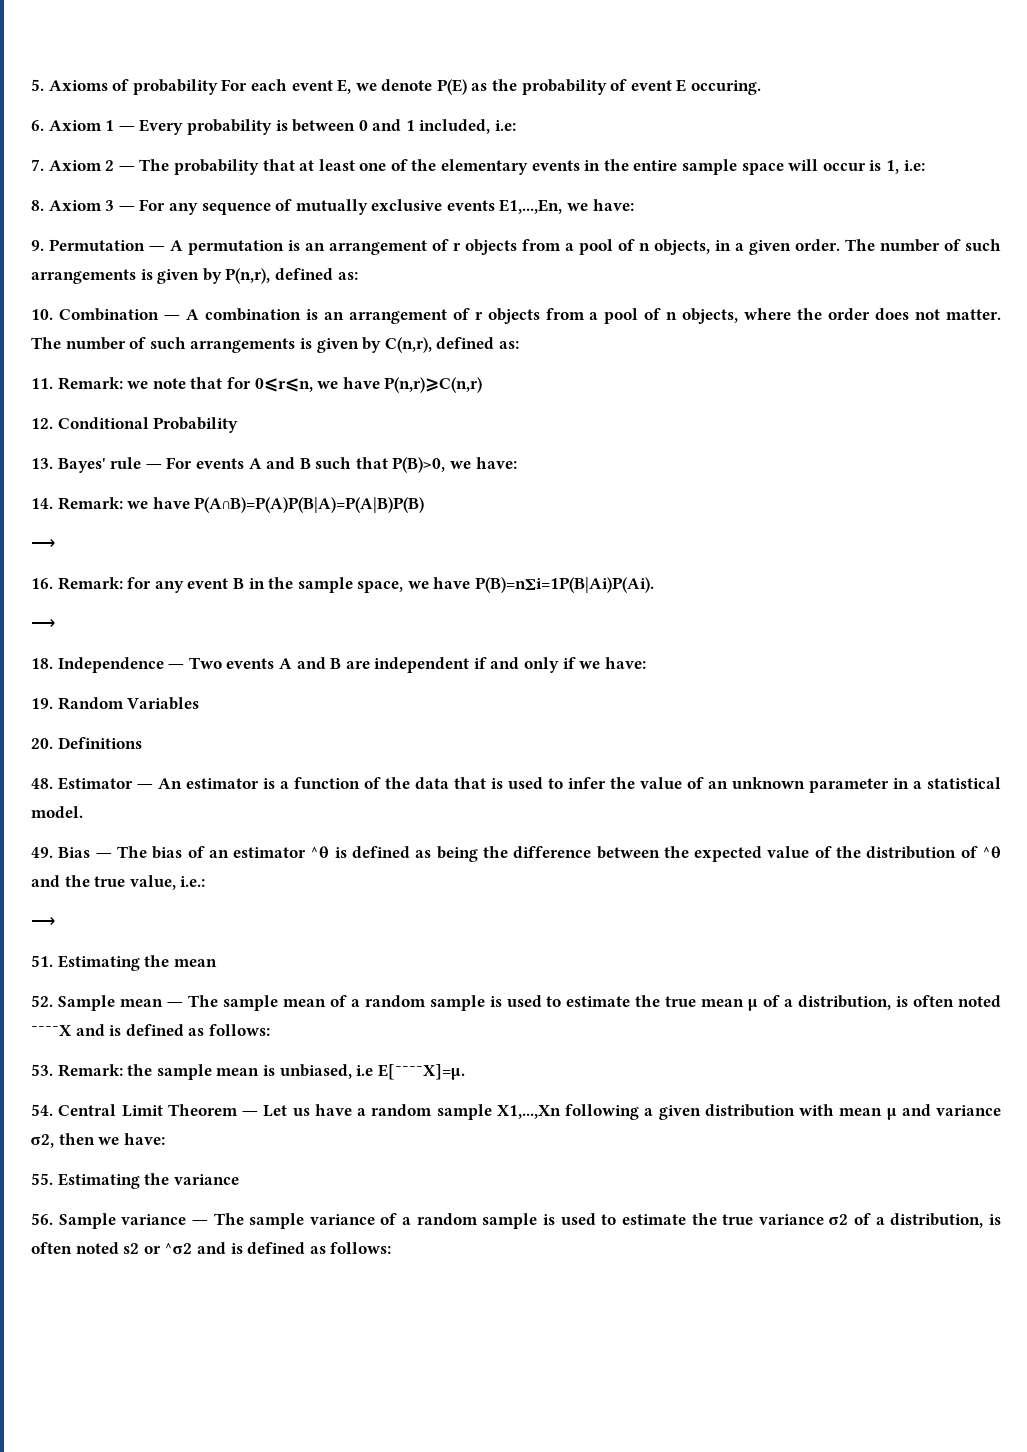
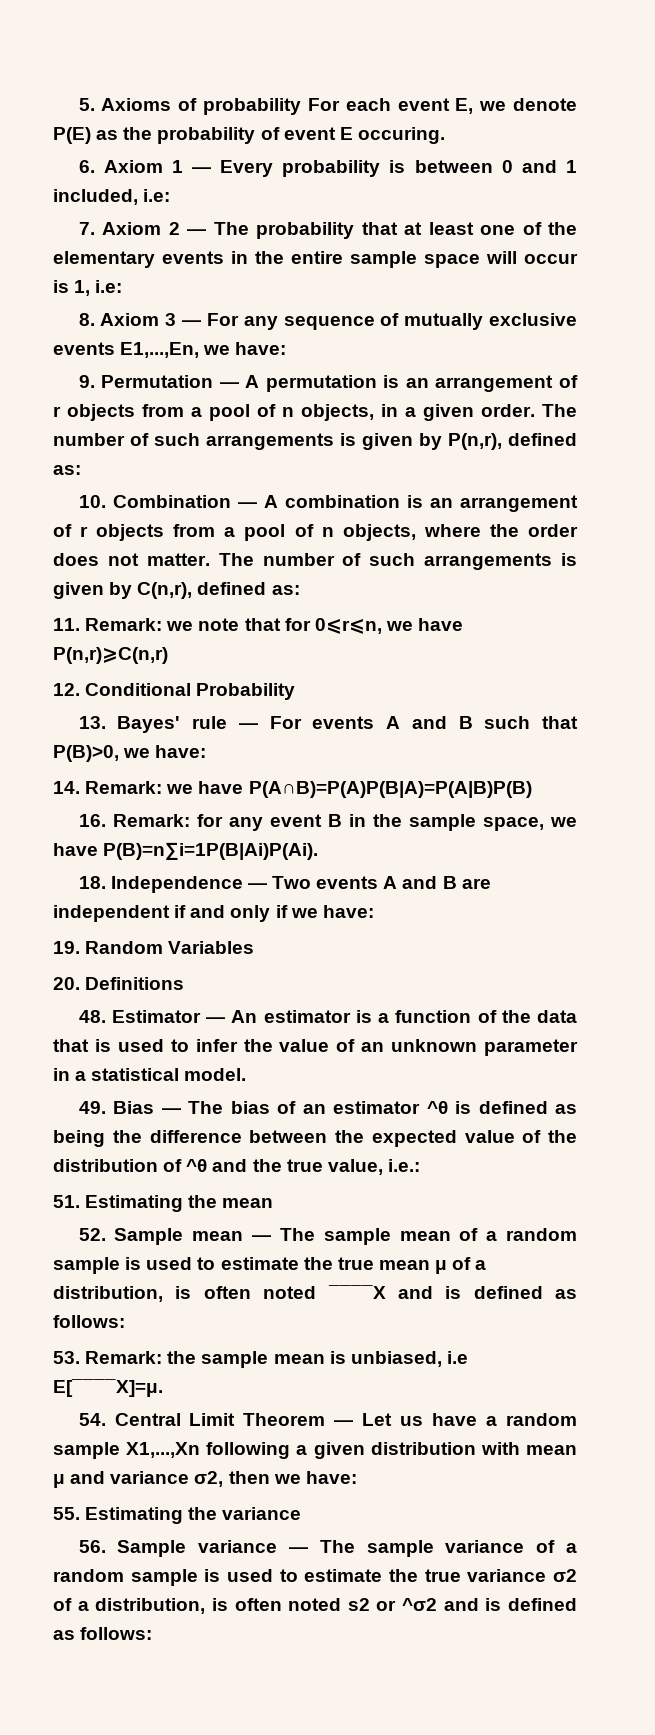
[31,539,55,549] // ⟶ -> (532, 789) none
[31,619,55,629] // ⟶ -> (319, 851) none
[31,917,55,927] // ⟶ -> (420, 1165) none

